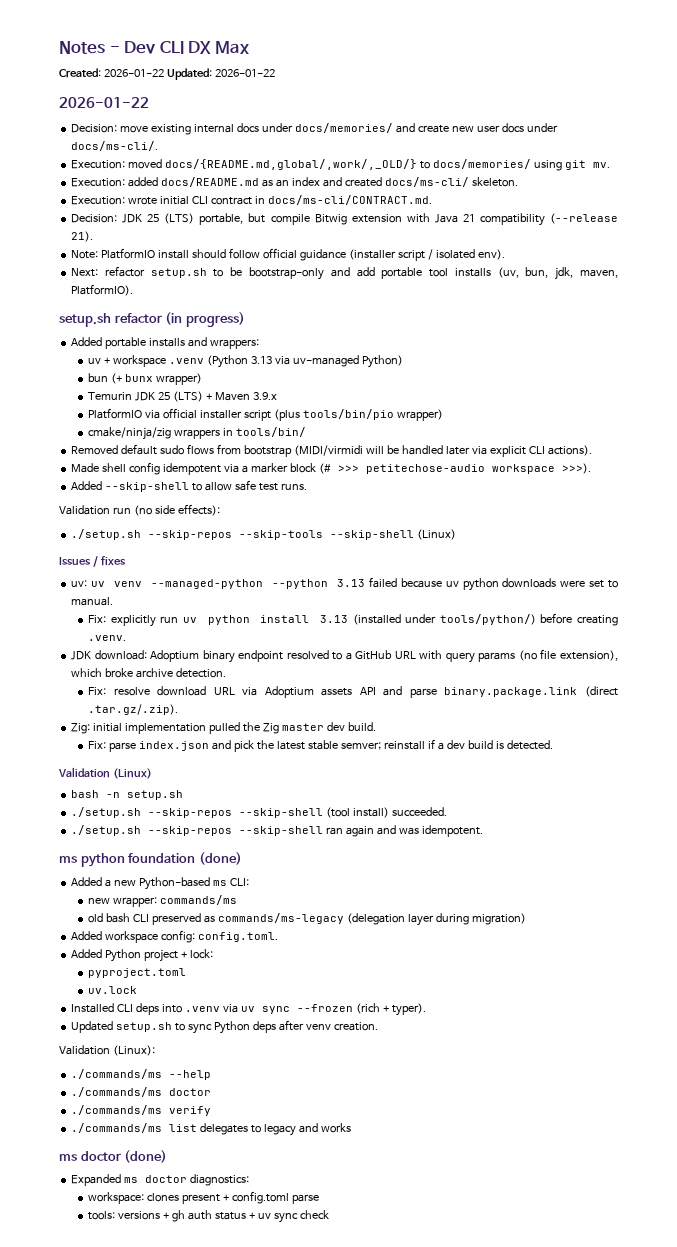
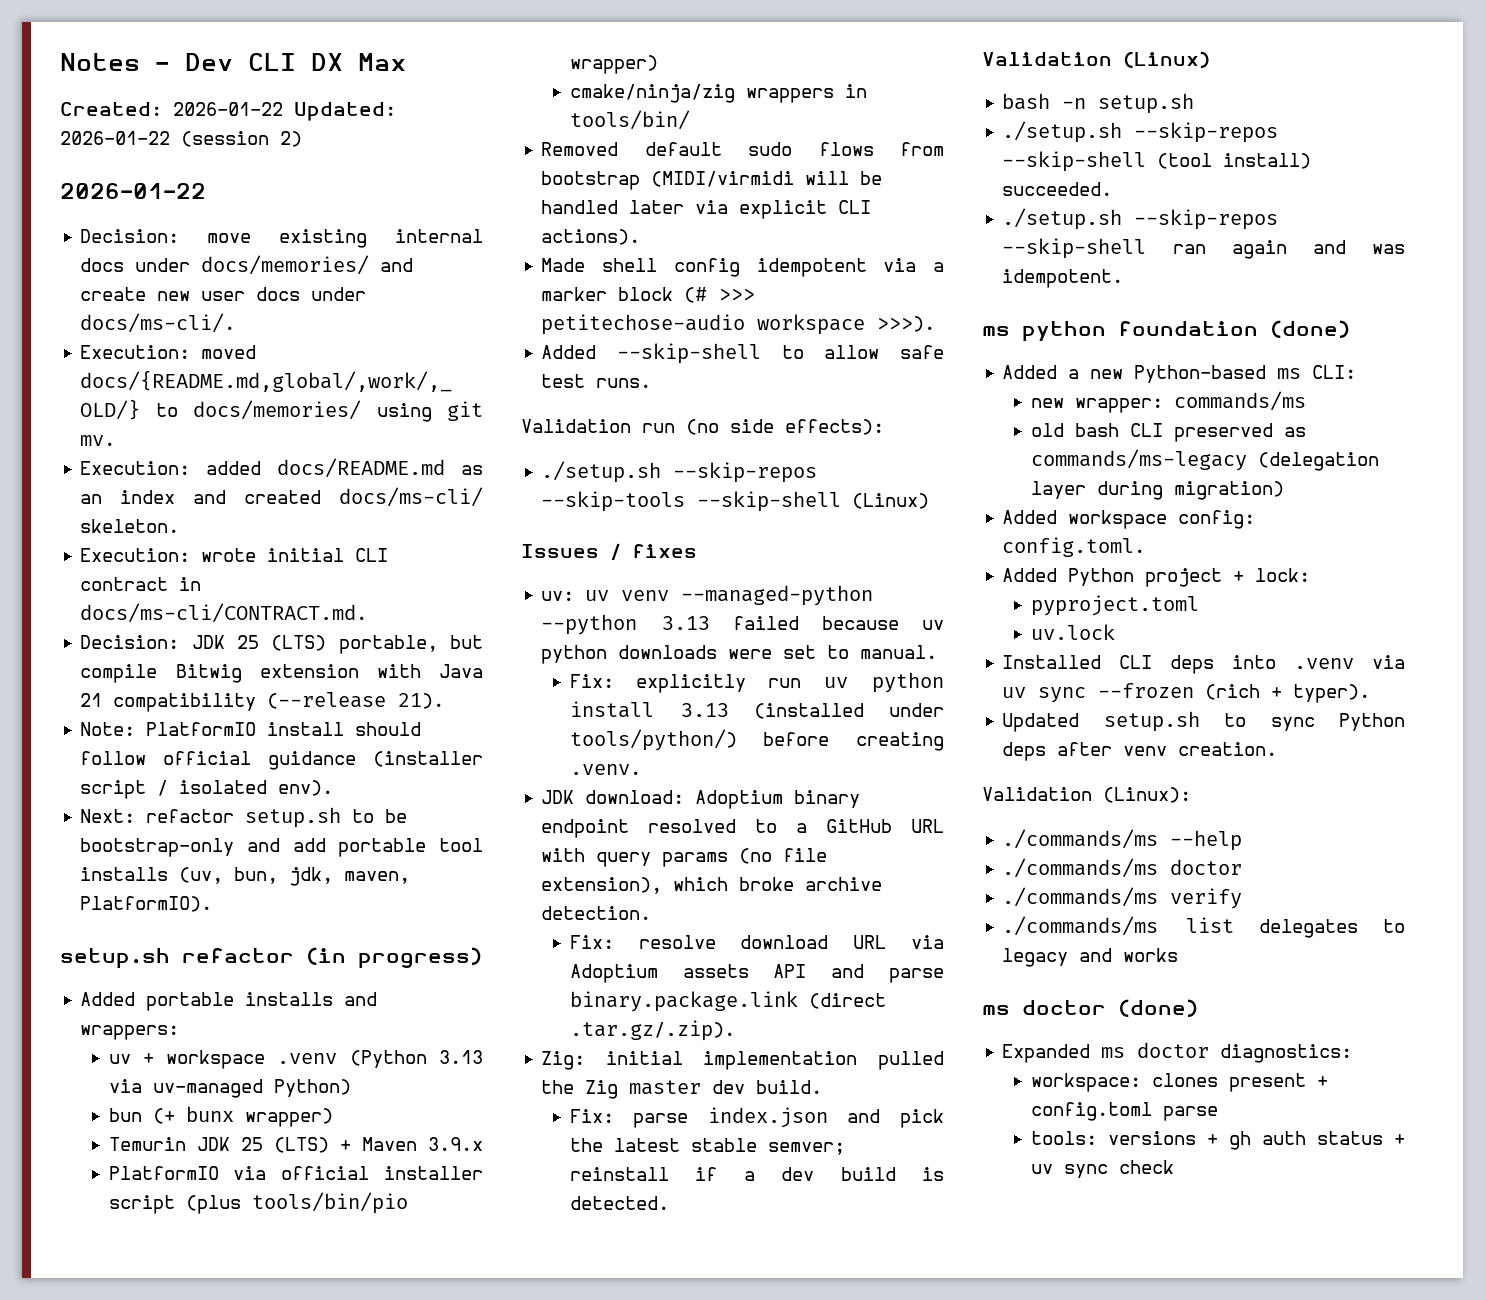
(275, 73) none -> [181,131,302,147] (session 2)

